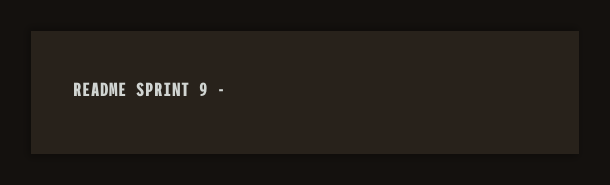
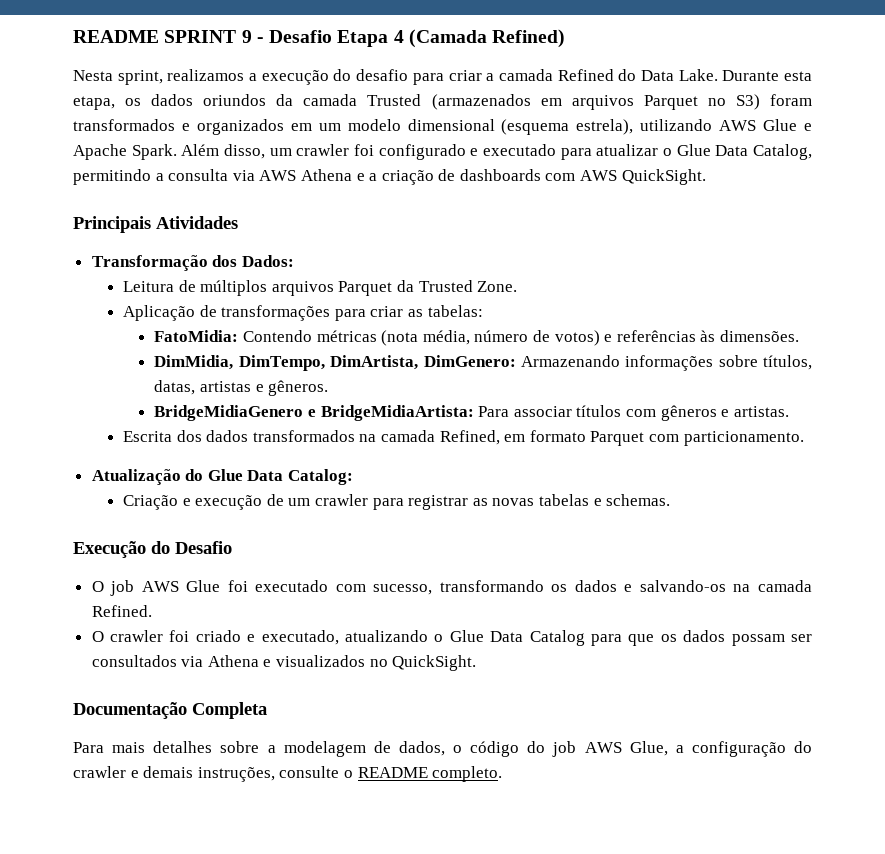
(226, 92) none -> [269,29,566,48] [73,69,812,85] [73,94,813,110] [73,119,812,135] [73,144,812,160] [73,169,706,185] [73,216,238,233] [91,255,294,271] [123,280,518,296] [123,305,483,321] [154,330,799,346] [154,355,812,371] [154,380,329,396] [154,405,789,421] [123,430,804,446] [91,469,354,485] [123,494,671,510] [73,541,232,558] [91,580,812,596] [91,605,152,617] [91,630,812,646] [91,655,477,671] [73,702,267,719] [73,741,812,757] [73,766,503,782] Desafio Etapa 4 (Camada Refined) // Nesta sprint, realizamos a execução do desafio para criar a camada Refined do Data Lake. Durante esta etapa, os dados oriundos da camada Trusted (armazenados em arquivos Parquet no S3) foram transformados e organizados em um modelo dimensional (esquema estrela), utilizando AWS Glue e Apache Spark. Além disso, um crawler foi configurado e executado para atualizar o Glue Data Catalog, permitindo a consulta via AWS Athena e a criação de dashboards com AWS QuickSight. // Principais Atividades // Transformação dos Dados: // Leitura de múltiplos arquivos Parquet da Trusted Zone. // Aplicação de transformações para criar as tabelas: // FatoMidia: Contendo métricas (nota média, número de votos) e referências às dimensões. // DimMidia, DimTempo, DimArtista, DimGenero: Armazenando informações sobre títulos, datas, artistas e gêneros. // BridgeMidiaGenero e BridgeMidiaArtista: Para associar títulos com gêneros e artistas. // Escrita dos dados transformados na camada Refined, em formato Parquet com particionamento. // Atualização do Glue Data Catalog: // Criação e execução de um crawler para registrar as novas tabelas e schemas. // Execução do Desafio // O job AWS Glue foi executado com sucesso, transformando os dados e salvando-os na camada Refined. // O crawler foi criado e executado, atualizando o Glue Data Catalog para que os dados possam ser consultados via Athena e visualizados no QuickSight. // Documentação Completa // Para mais detalhes sobre a modelagem de dados, o código do job AWS Glue, a configuração do crawler e demais instruções, consulte o README completo.

